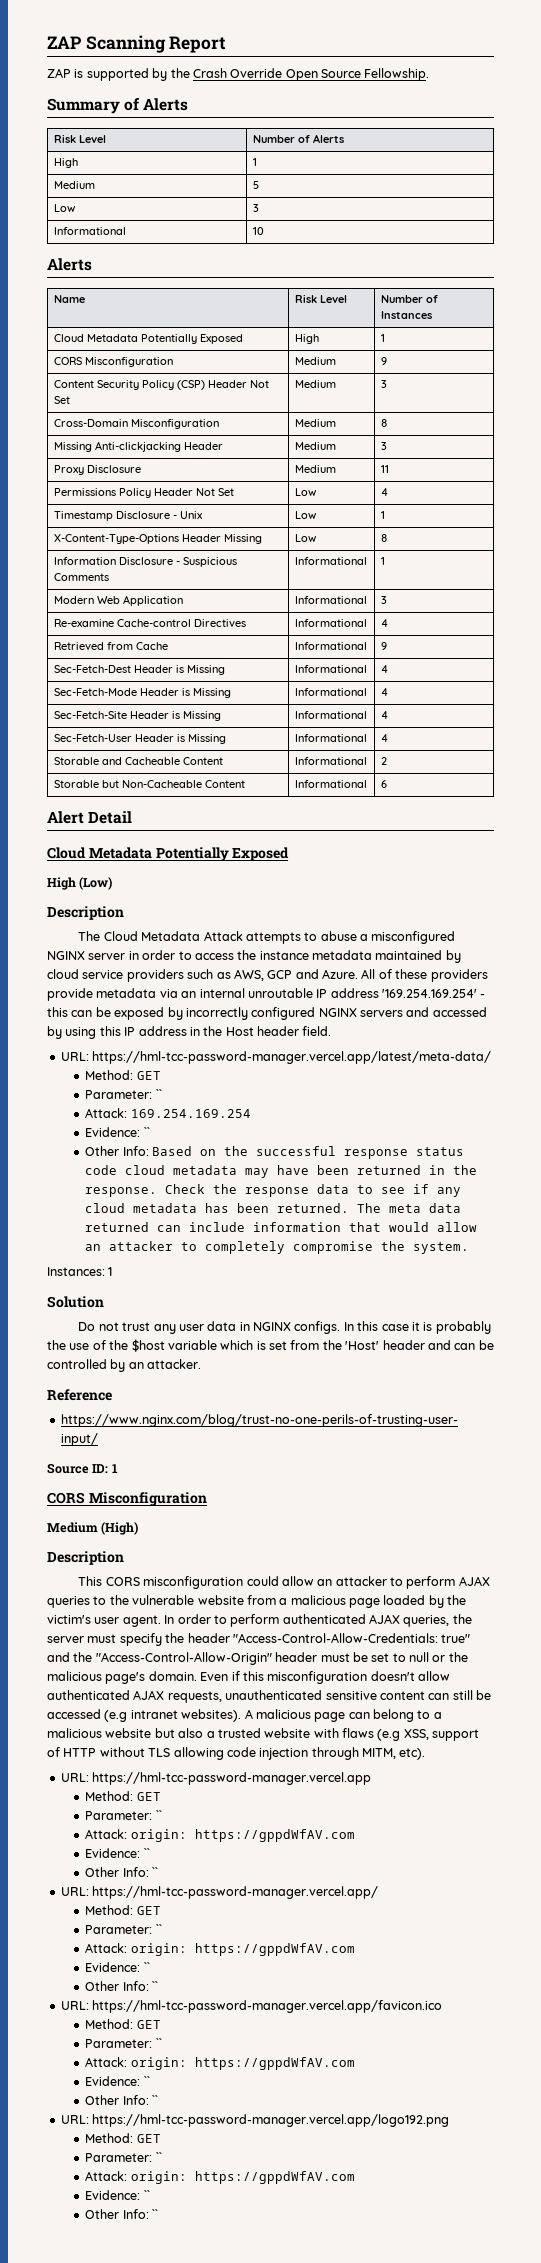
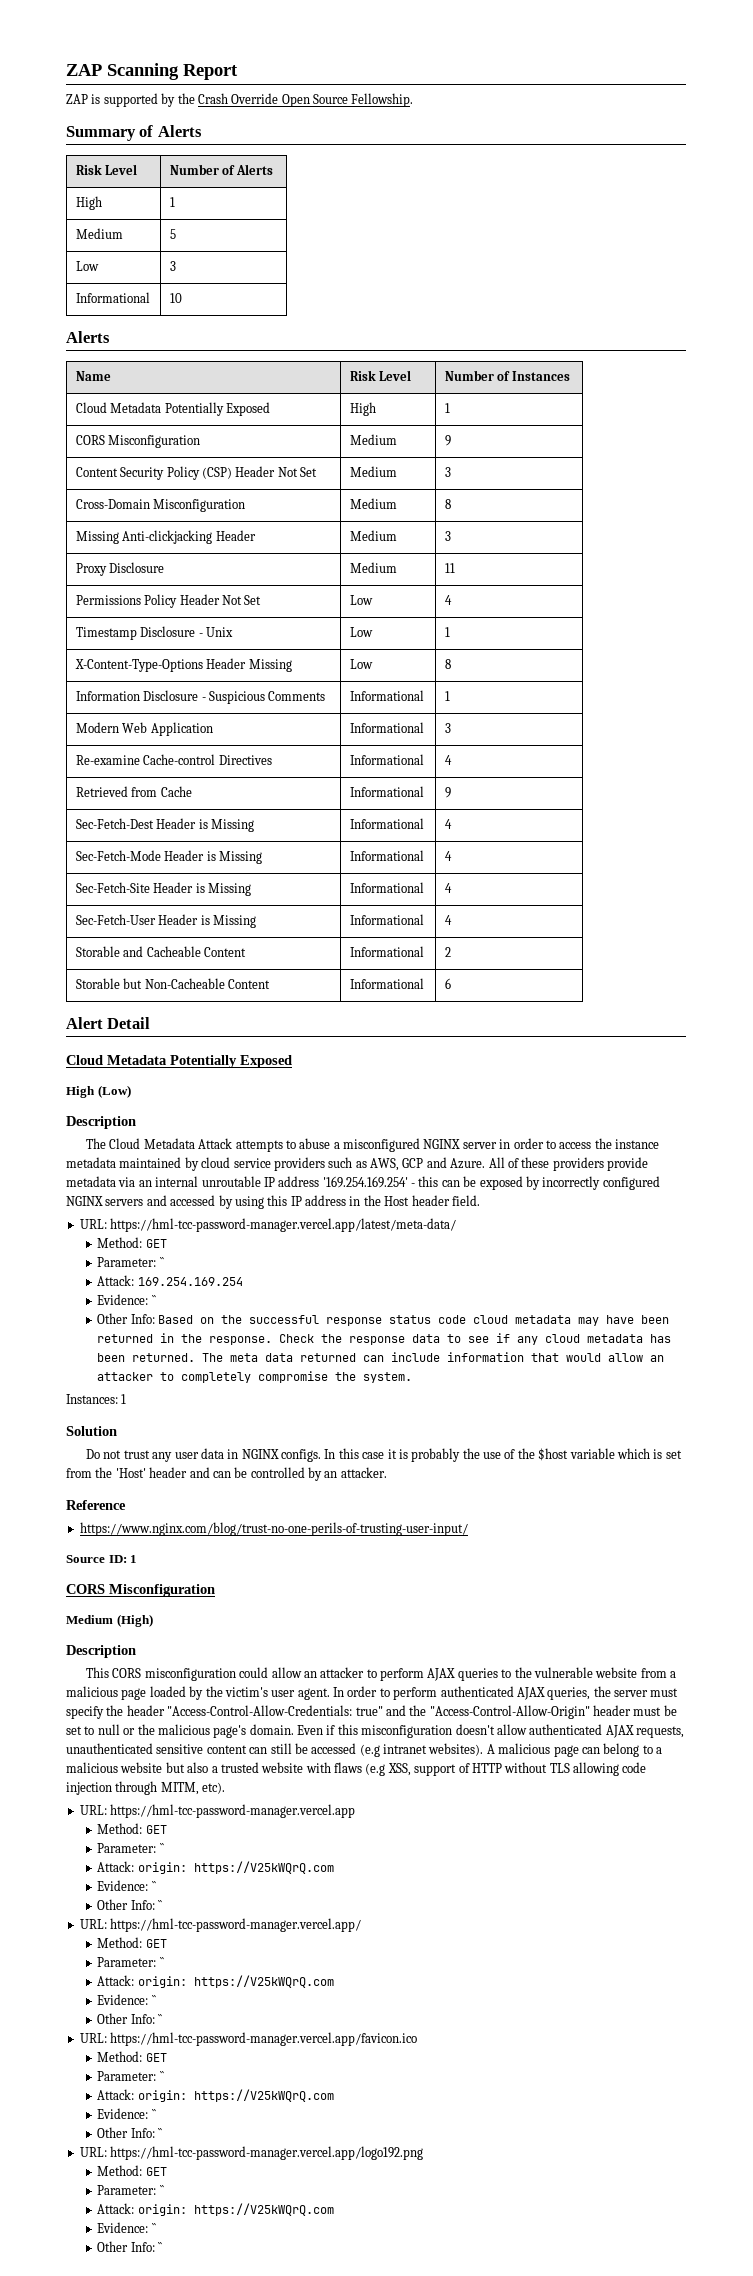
[194,1829,355,1842] https://gppdWfAV.com -> [193,1861,334,1874] https://V25kWQrQ.com
[194,1943,355,1956] https://gppdWfAV.com -> [193,1975,334,1988] https://V25kWQrQ.com
[194,2057,355,2070] https://gppdWfAV.com -> [193,2089,334,2102] https://V25kWQrQ.com
[194,2171,355,2184] https://gppdWfAV.com -> [193,2203,334,2216] https://V25kWQrQ.com

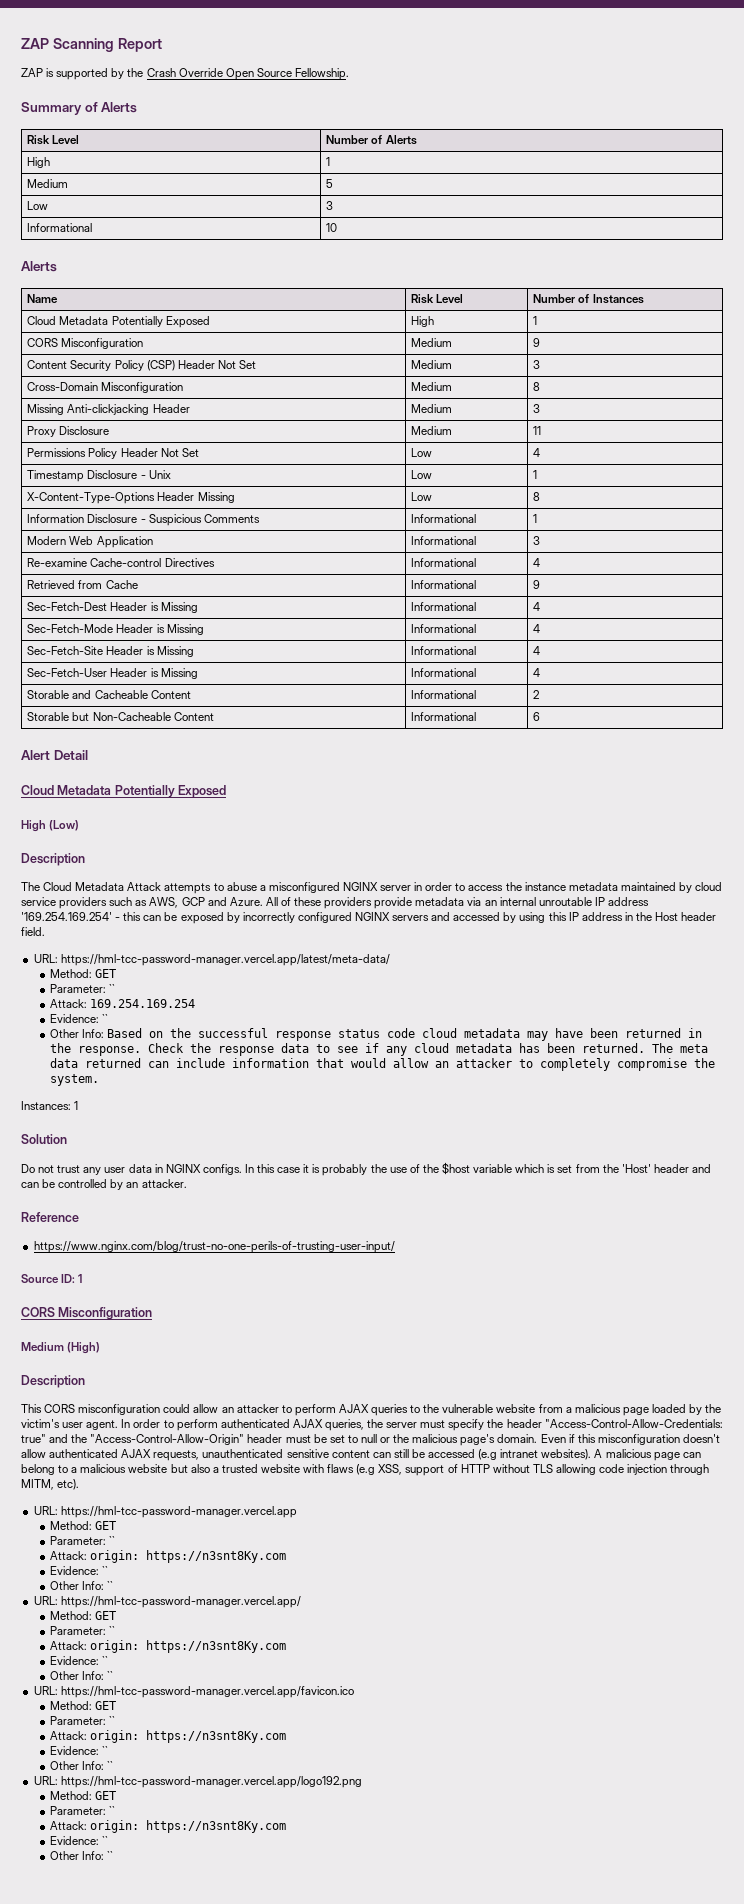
[193,1861,334,1874] https://V25kWQrQ.com -> [146,1550,287,1563] https://n3snt8Ky.com
[193,1975,334,1988] https://V25kWQrQ.com -> [146,1640,287,1653] https://n3snt8Ky.com
[193,2089,334,2102] https://V25kWQrQ.com -> [146,1730,287,1743] https://n3snt8Ky.com
[193,2203,334,2216] https://V25kWQrQ.com -> [146,1820,287,1833] https://n3snt8Ky.com

